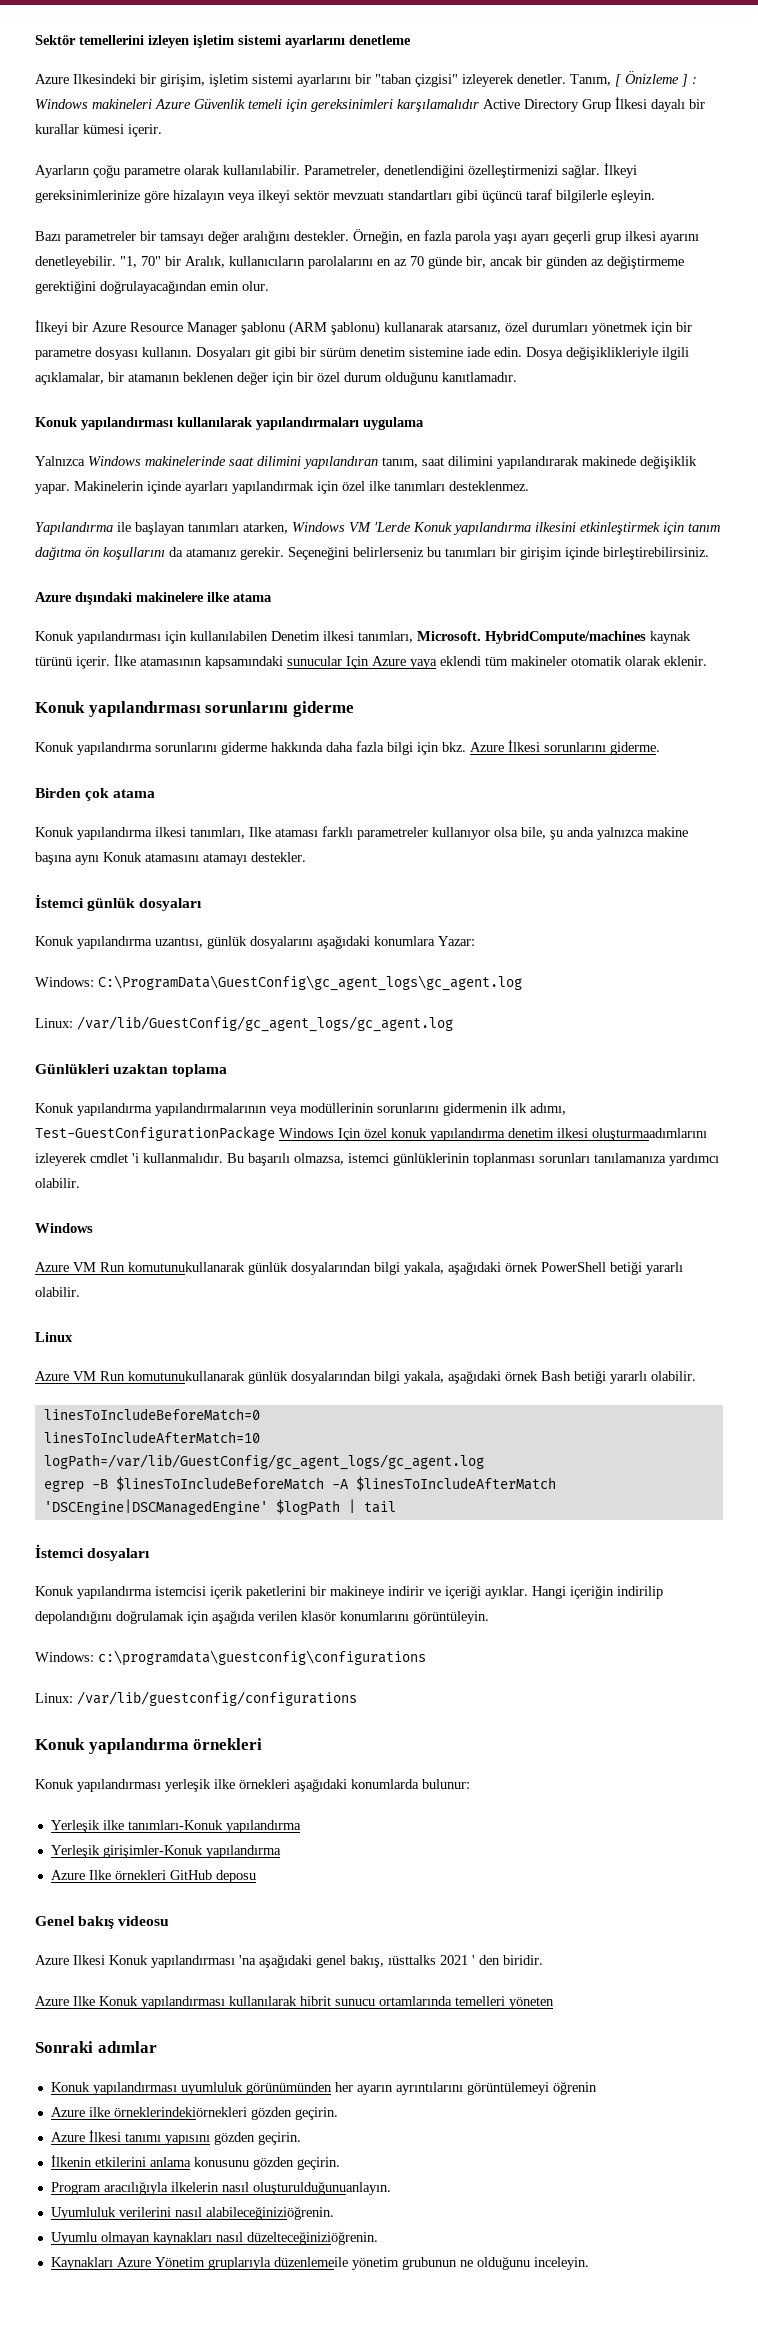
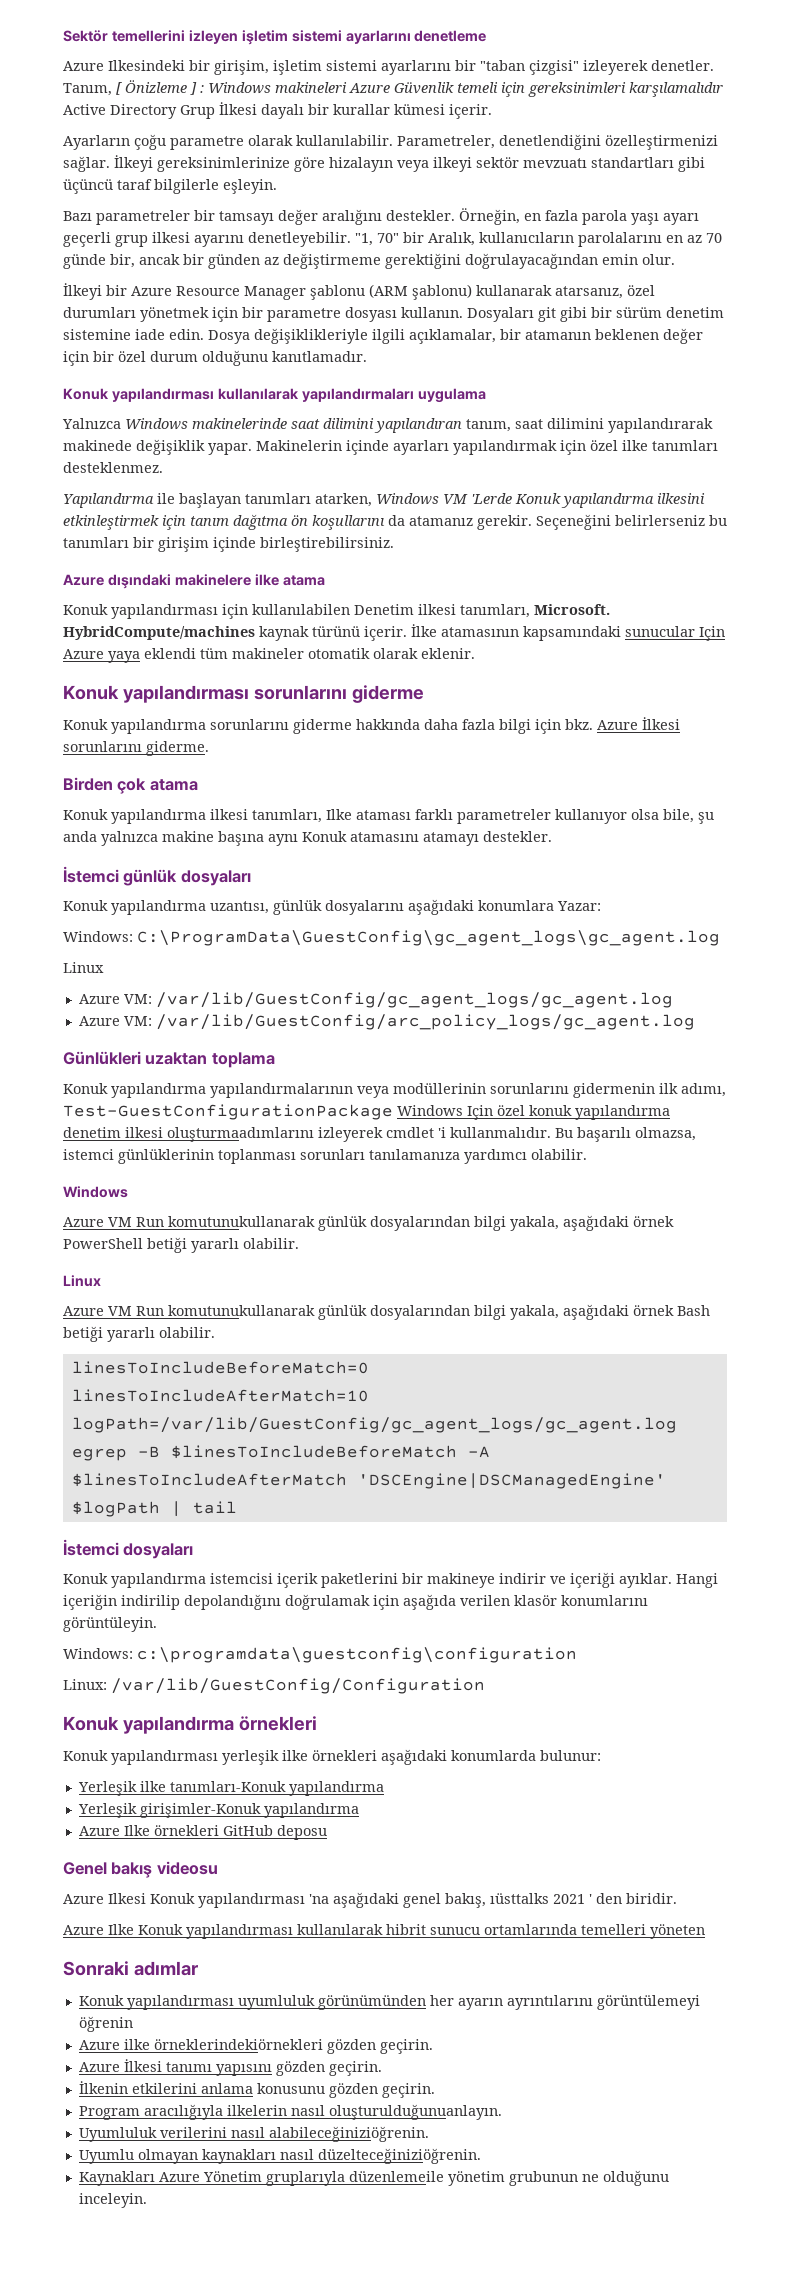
[35,1016,453,1032] Linux: /var/lib/GuestConfig/gc_agent_logs/gc_agent.log -> [63,962,104,973] [78,992,673,1008] [78,1014,695,1030] Linux // Azure VM: /var/lib/GuestConfig/gc_agent_logs/gc_agent.log // Azure VM: /var/lib/GuestConfig/arc_policy_logs/gc_agent.log
[98,1650,426,1666] [35,1691,357,1706] c:\programdata\guestconfig\configurations // Linux: /var/lib/guestconfig/configurations -> [137,1647,577,1663] [63,1678,485,1694] c:\programdata\guestconfig\configuration // Linux: /var/lib/GuestConfig/Configuration

